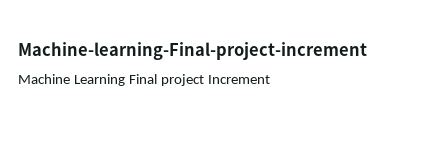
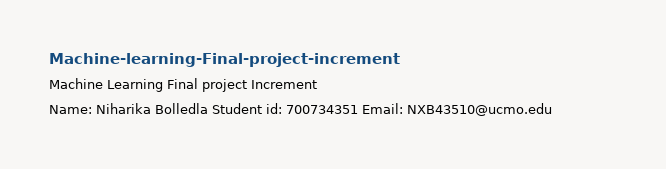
(270, 79) none -> [49,103,552,116] // Name: Niharika Bolledla Student id: 700734351 Email: NXB43510@ucmo.edu

